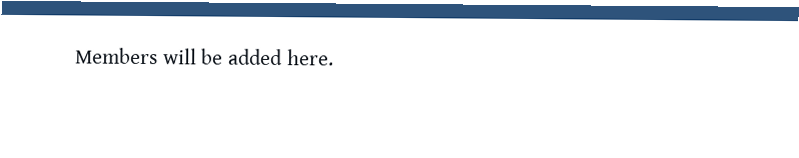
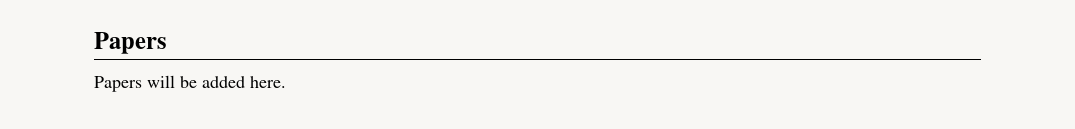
[75,47,158,65] Members -> [94,32,167,54] [94,76,142,92] Papers // Papers

